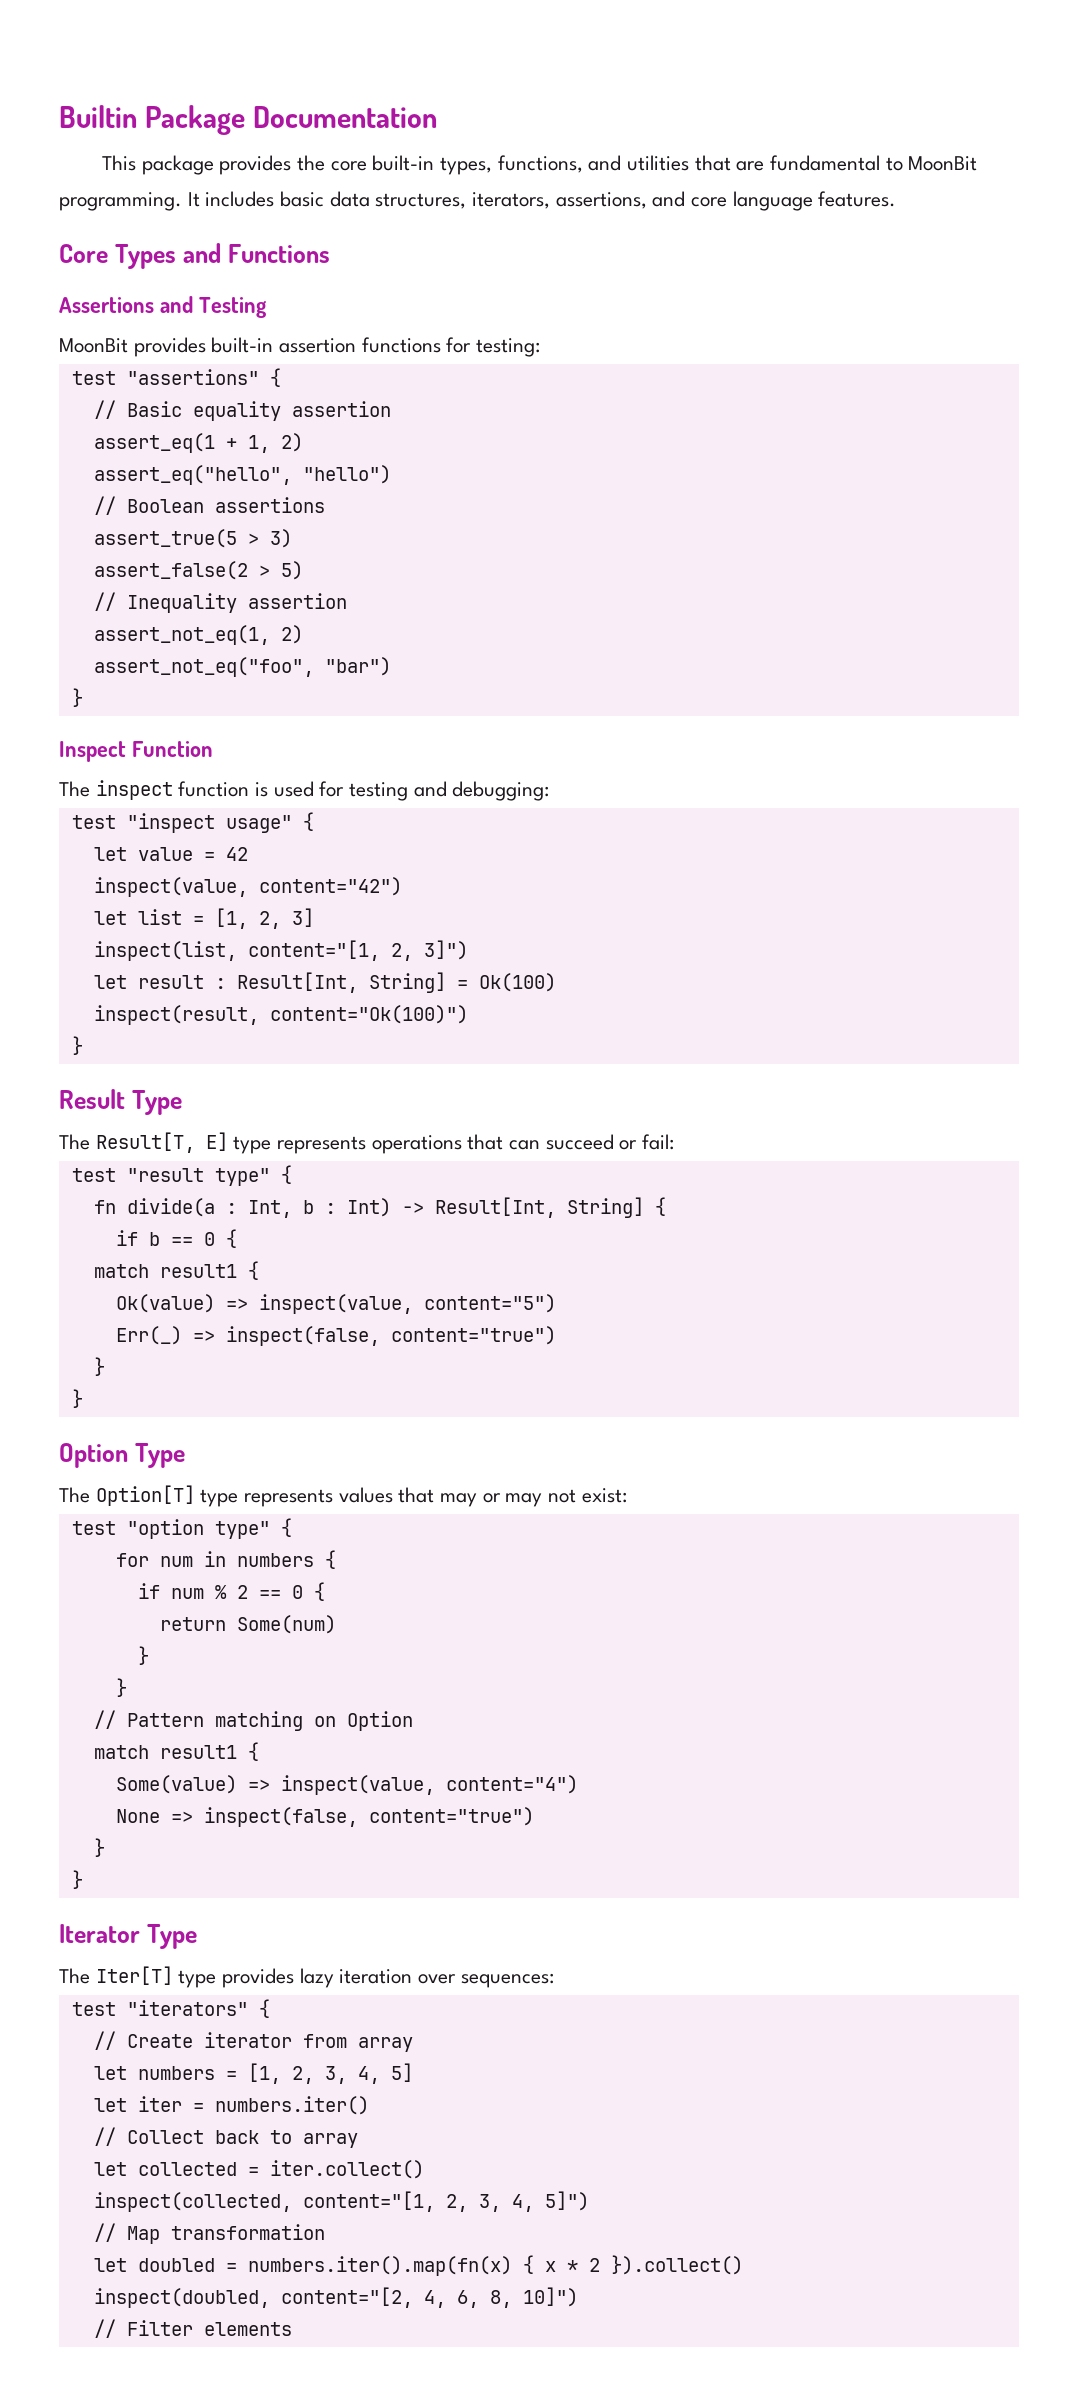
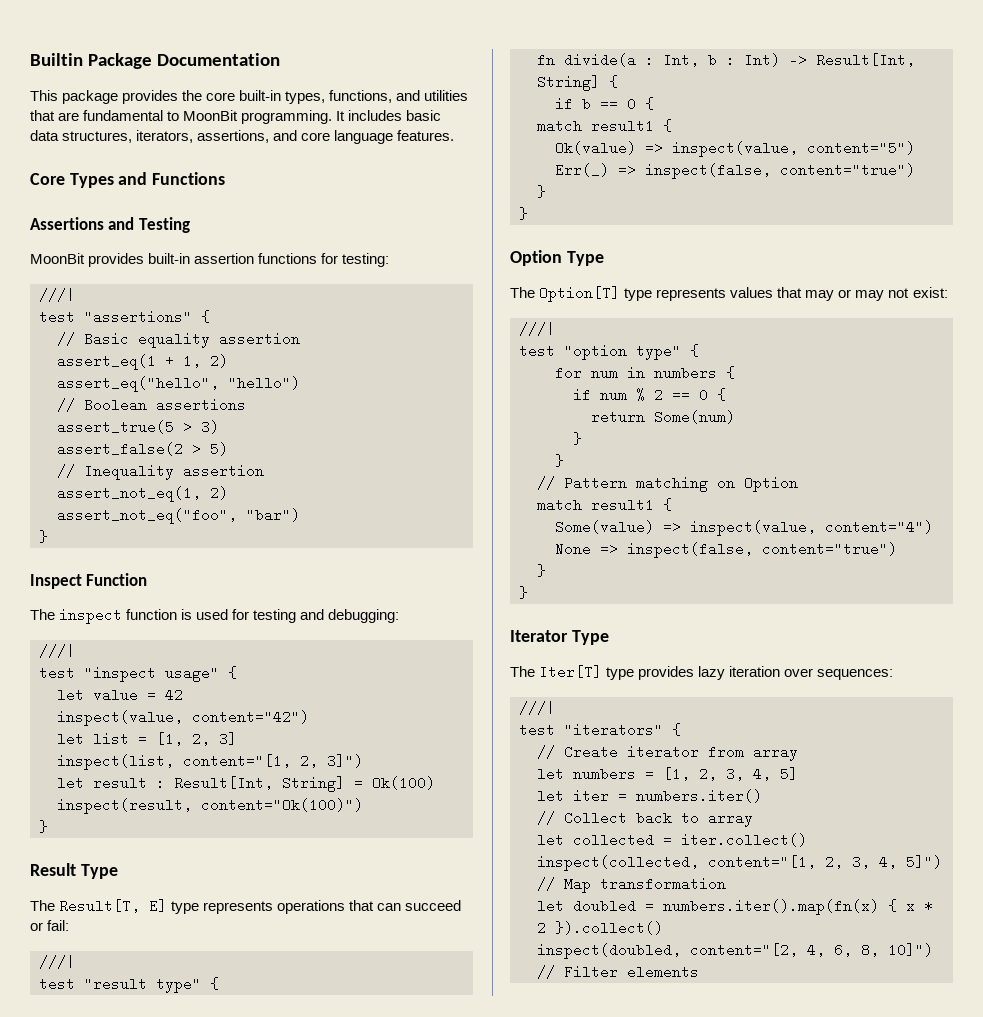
(541, 347) none -> [39,288,75,302] // ///|
(550, 791) none -> [39,644,75,658] // ///|
(675, 1142) none -> [39,955,75,969] // ///|
(627, 1495) none -> [519,322,555,336] // ///|
(554, 1980) none -> [519,701,555,715] // ///|

